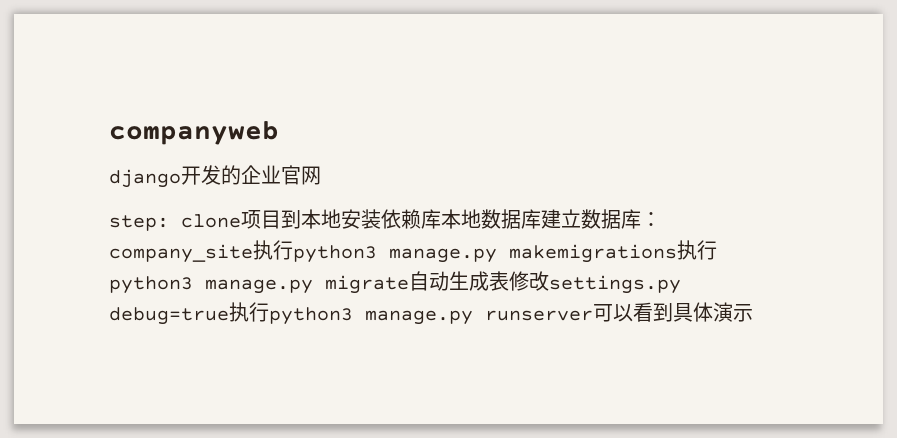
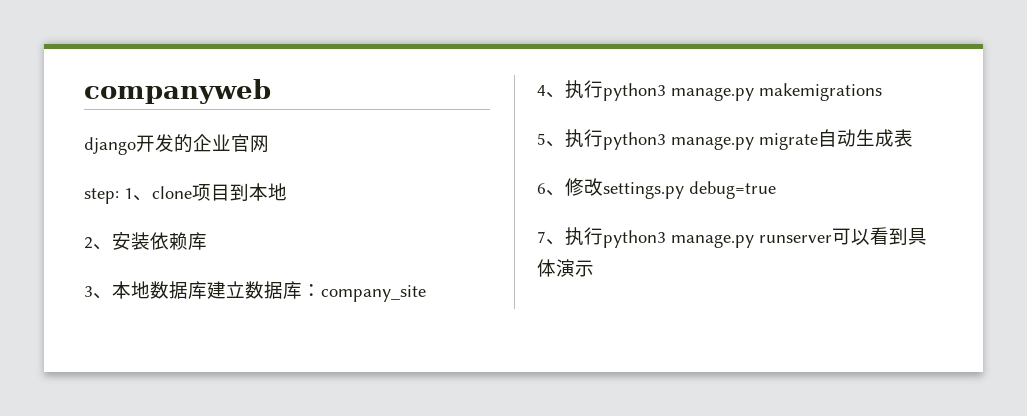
(169, 223) none -> [124,188,152,201] 1、
(341, 218) none -> [84,237,112,250] // 2、
(441, 219) none -> [84,286,112,299] // 3、
(253, 253) none -> [537,85,565,98] // 4、
(677, 253) none -> [537,133,565,147] // 5、
(509, 281) none -> [537,183,565,196] // 6、
(229, 316) none -> [537,231,565,245] // 7、

